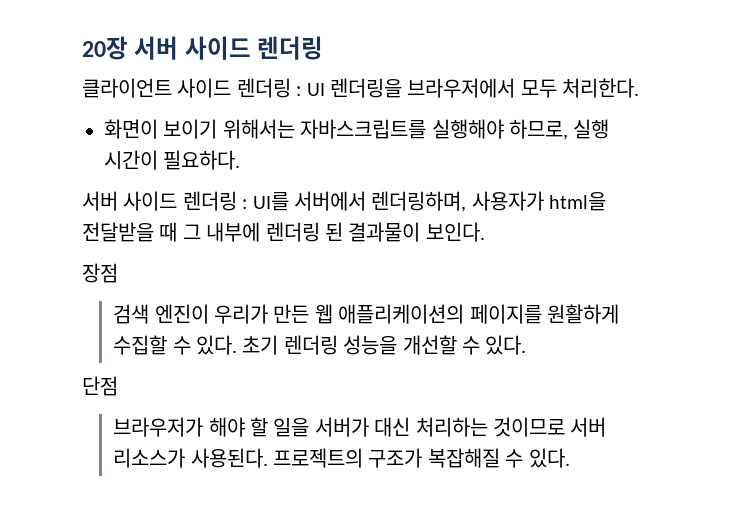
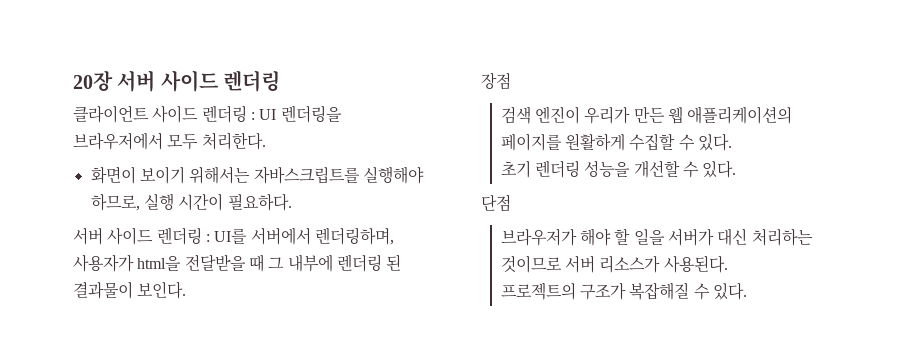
(238, 345) none -> (732, 142) //
(268, 458) none -> (728, 264) //

